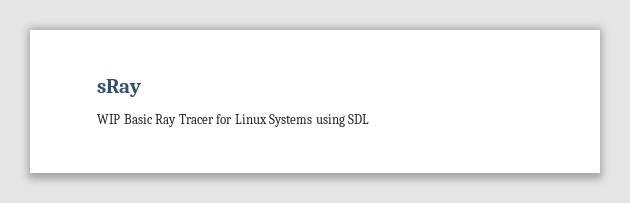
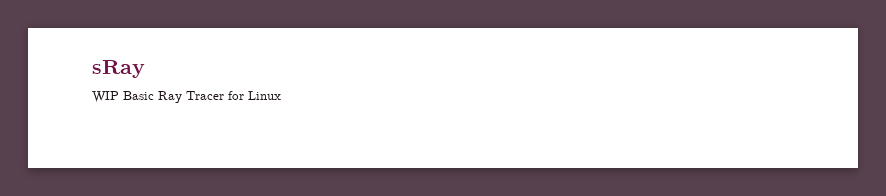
[269,114,370,127] Systems using SDL -> (281, 95) none

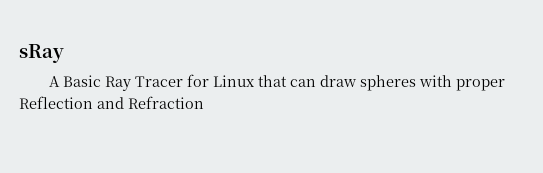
[92,91,119,103] WIP -> [49,76,61,87] A
(281, 95) none -> [258,75,506,91] [19,96,204,109] that can draw spheres with proper Reflection and Refraction

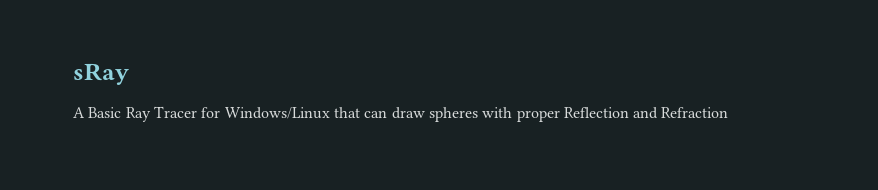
[213,75,256,87] Linux -> [224,107,330,119] Windows/Linux

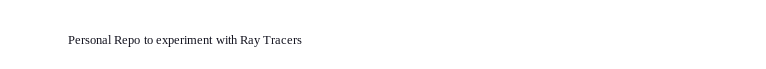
[73,63,129,85] [73,106,729,122] sRay // A Basic Ray Tracer for Windows/Linux that can draw spheres with proper Reflection and Refraction -> [68,35,303,47] Personal Repo to experiment with Ray Tracers

